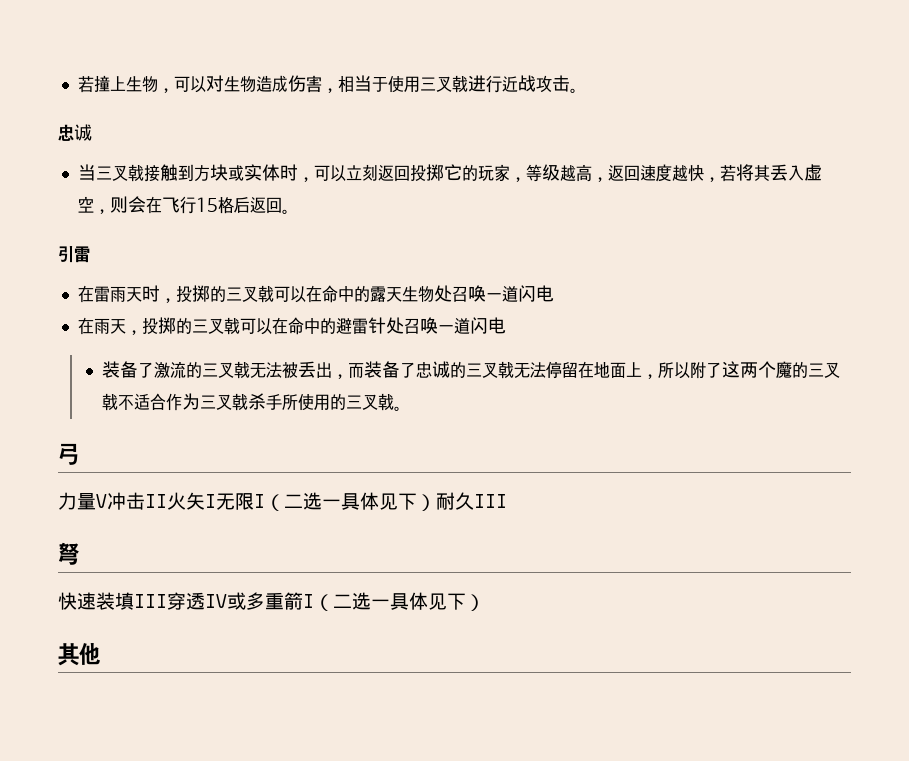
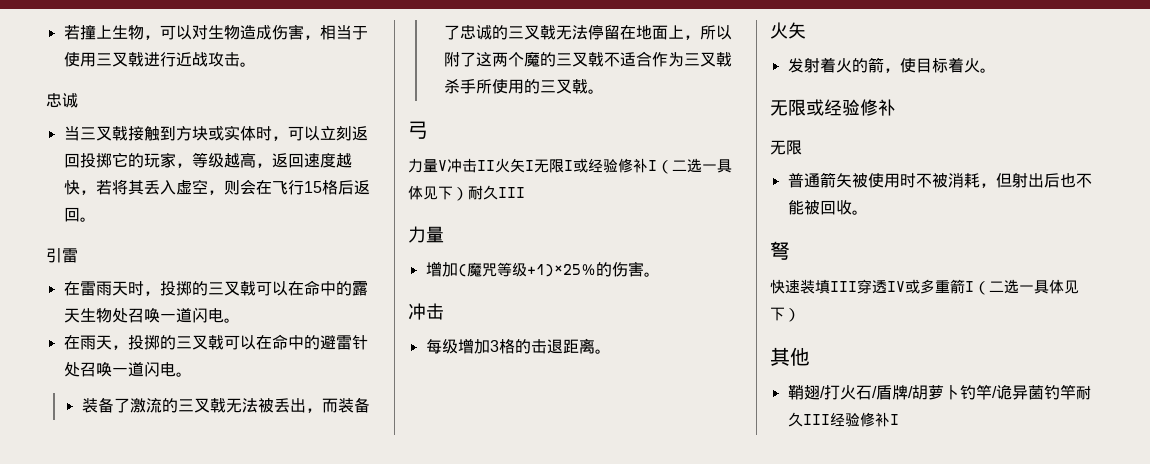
(554, 293) none -> [223,318,240,323] 。
(506, 325) none -> [175,372,192,377] 。
(265, 501) none -> [573,158,657,173] 或经验修补I
(507, 501) none -> [408,226,444,243] [425,261,660,277] [408,303,444,320] [425,338,611,354] [770,22,806,39] [787,57,996,73] [770,99,896,116] [770,140,802,155] [787,172,1092,188] [787,200,868,215] // 力量 // 增加(魔咒等级+1)×25％的伤害。 // 冲击 // 每级增加3格的击退距离。 // 火矢 // 发射着火的箭，使目标着火。 // 无限或经验修补 // 无限 // 普通箭矢被使用时不被消耗，但射出后也不能被回收。
(100, 654) none -> [787,384,1091,400] [787,412,899,427] // 鞘翅/打火石/盾牌/胡萝卜钓竿/诡异菌钓竿耐久III经验修补I

